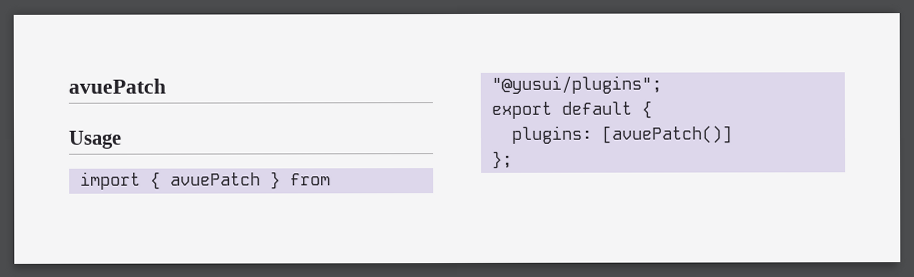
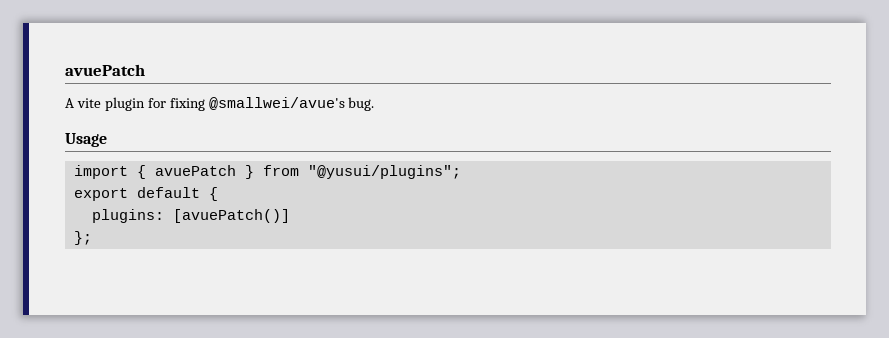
[68,78,166,94] avuePatch -> [65,64,145,76] [65,97,375,111] avuePatch // A vite plugin for fixing @smallwei/avue's bug.

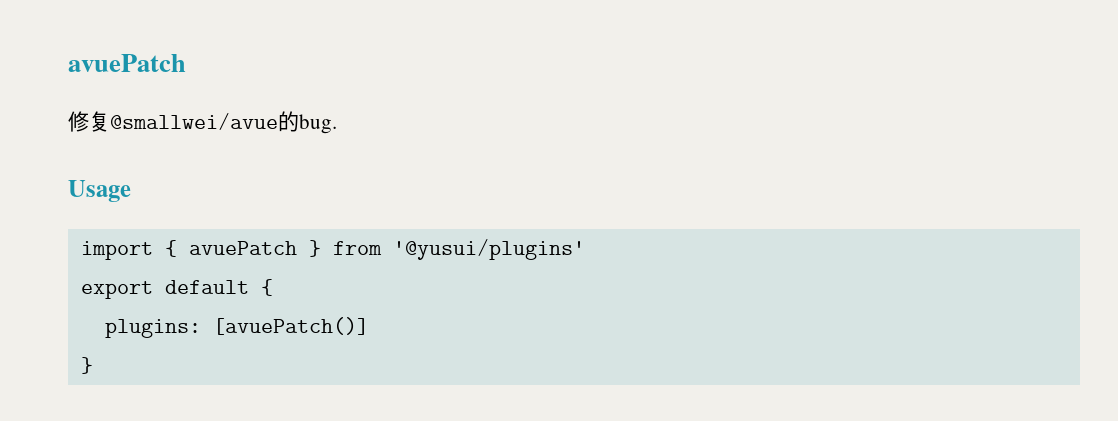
[65,97,345,111] A vite plugin for fixing @smallwei/avue's -> [68,111,299,132] 修复@smallwei/avue的
[307,165,461,179] "@yusui/plugins"; -> [392,239,585,260] '@yusui/plugins'
[73,231,92,245] }; -> [80,357,93,374] }

